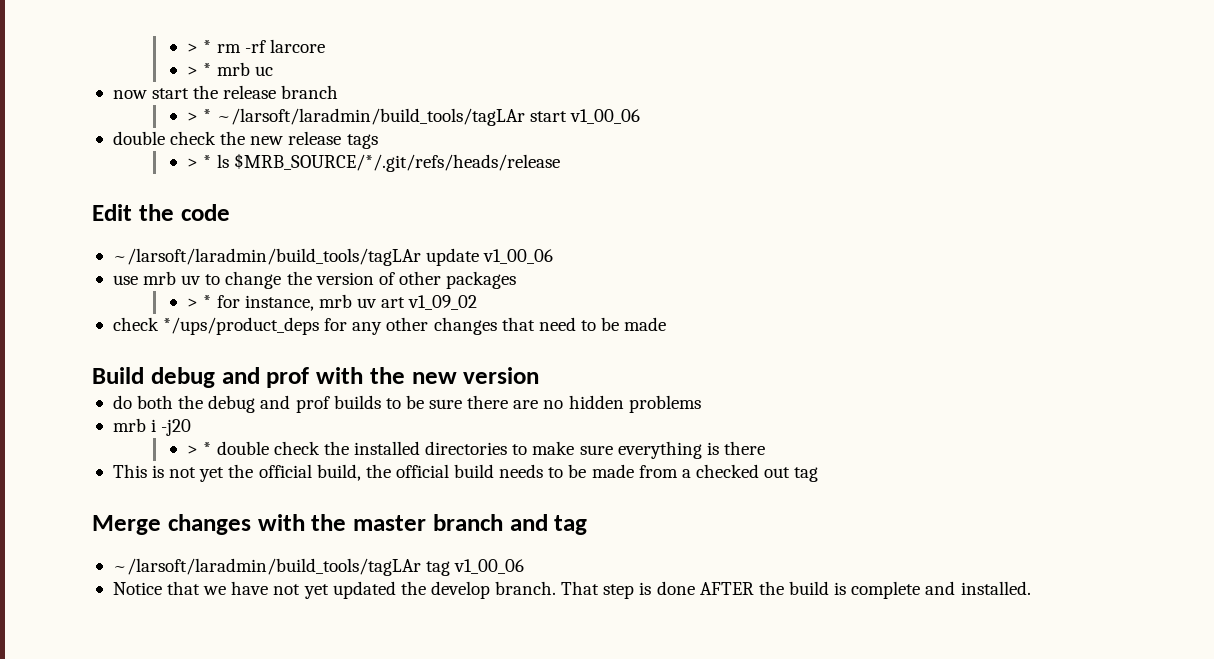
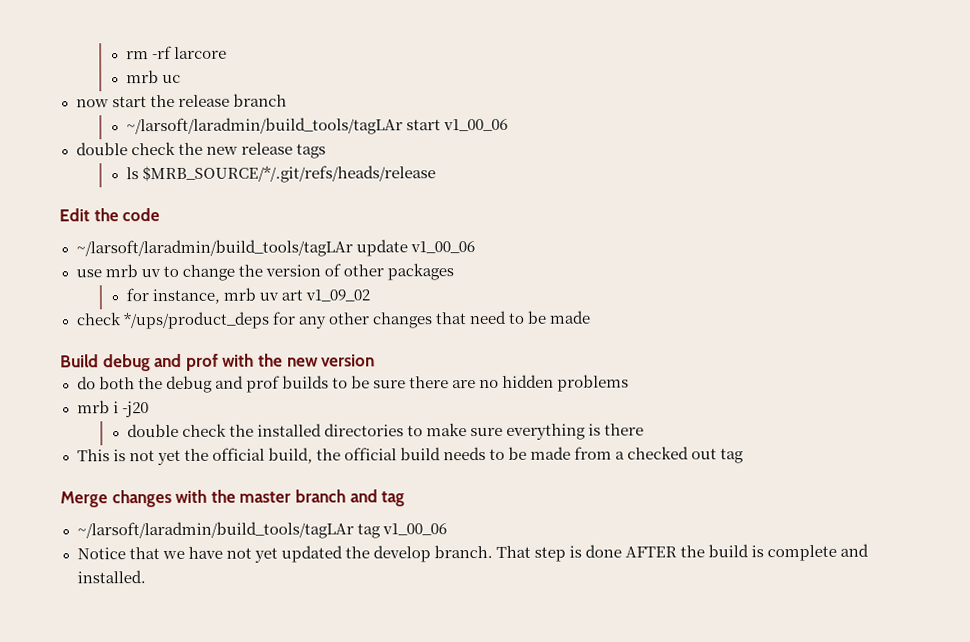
[187,40,212,53] > * -> (125, 55) none
[187,63,212,76] > * -> (227, 52) none
[187,109,212,122] > * -> (287, 100) none
[187,155,212,168] > * -> (326, 151) none
[187,295,212,308] > * -> (454, 272) none
[187,442,212,455] > * -> (149, 409) none

